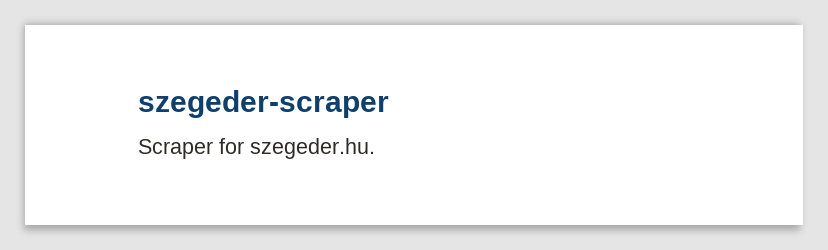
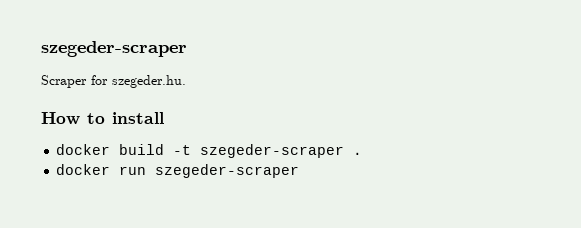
(375, 148) none -> [41,112,164,125] [56,144,363,158] [56,164,300,178] // How to install // docker build -t szegeder-scraper . // docker run szegeder-scraper

